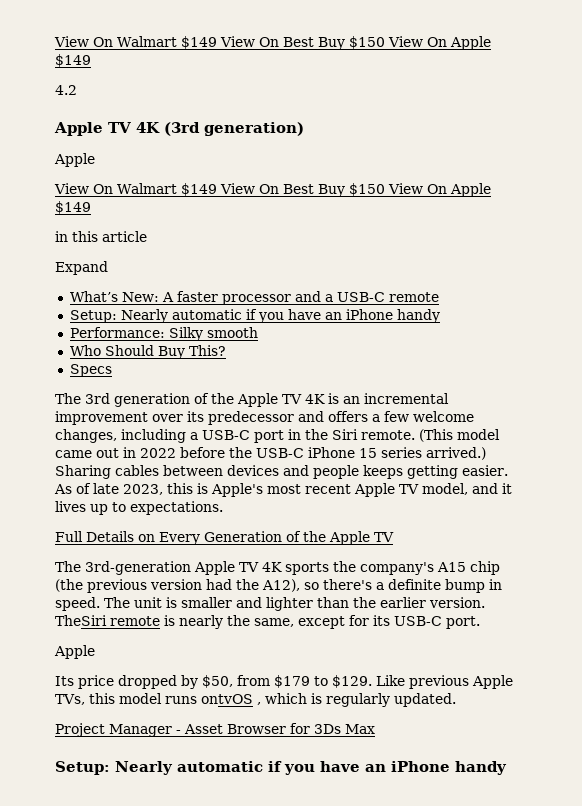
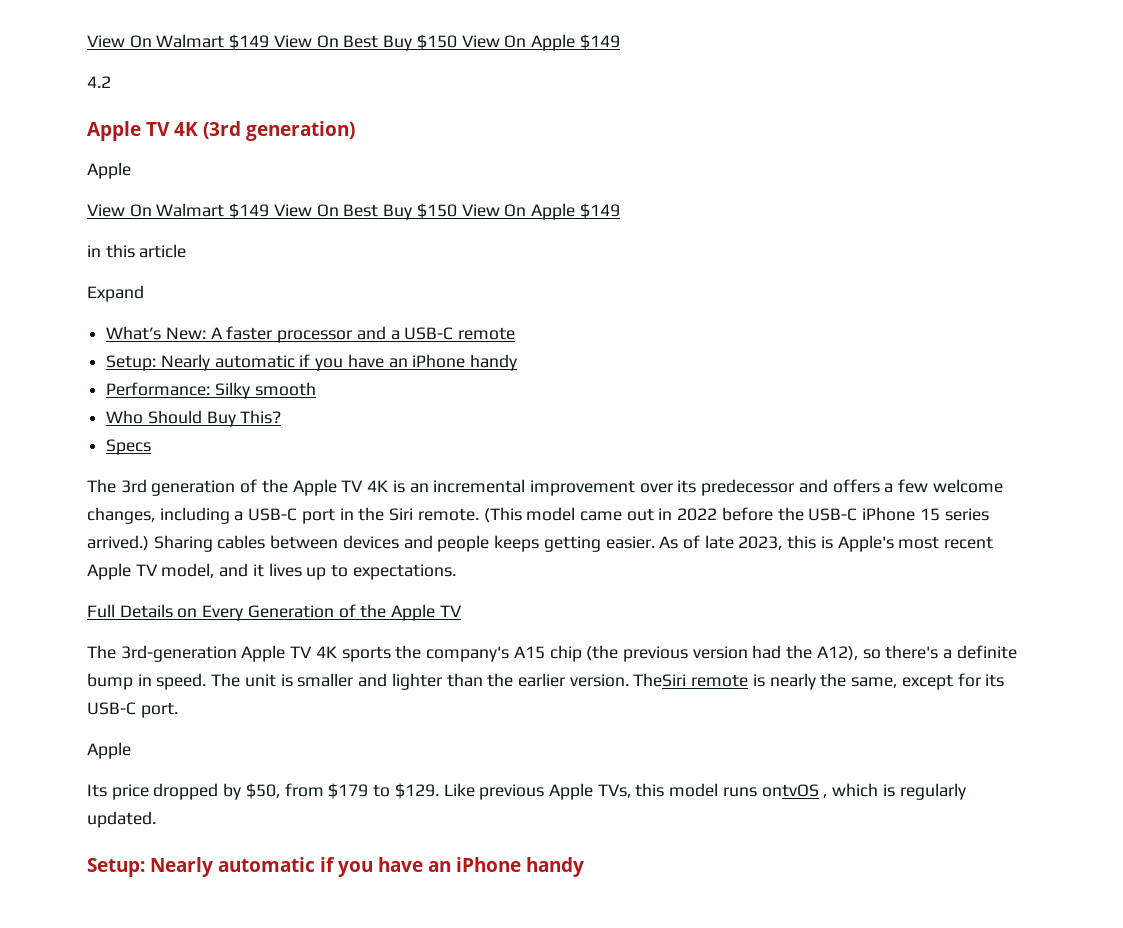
[55,723,375,737] // Project Manager - Asset Browser for 3Ds Max -> (156, 819) none

